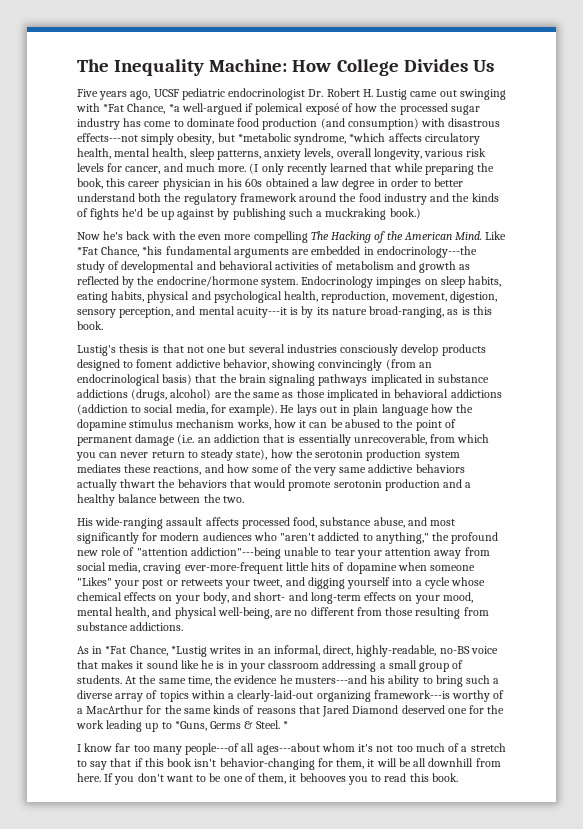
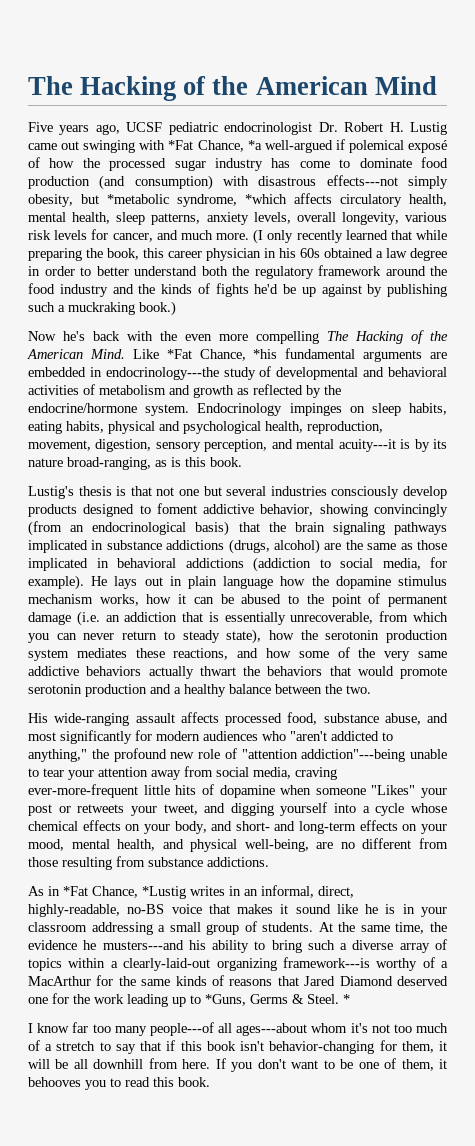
[77,59,494,76] The Inequality Machine: How College Divides Us -> [28,76,437,101] The Hacking of the American Mind

